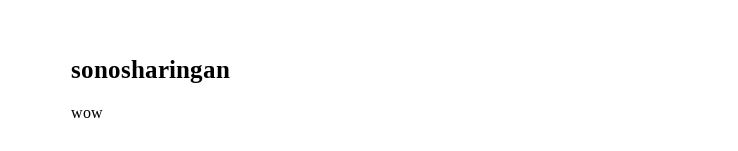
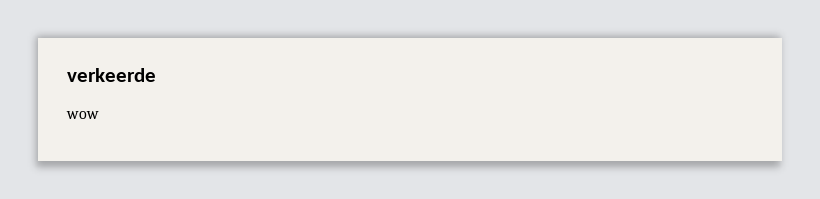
[71,60,230,83] sonosharingan -> [67,68,156,82] verkeerde

